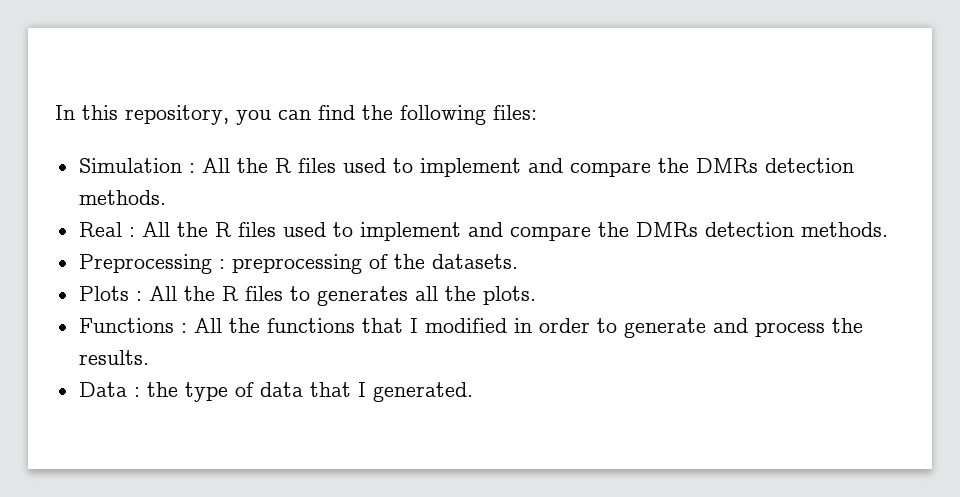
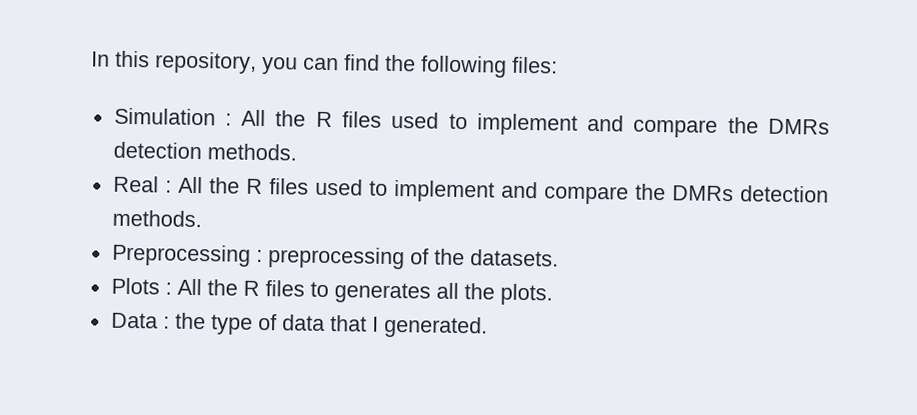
[78,318,863,338] [78,350,149,365] // Functions : All the functions that I modified in order to generate and process the results. -> (553, 294) none

